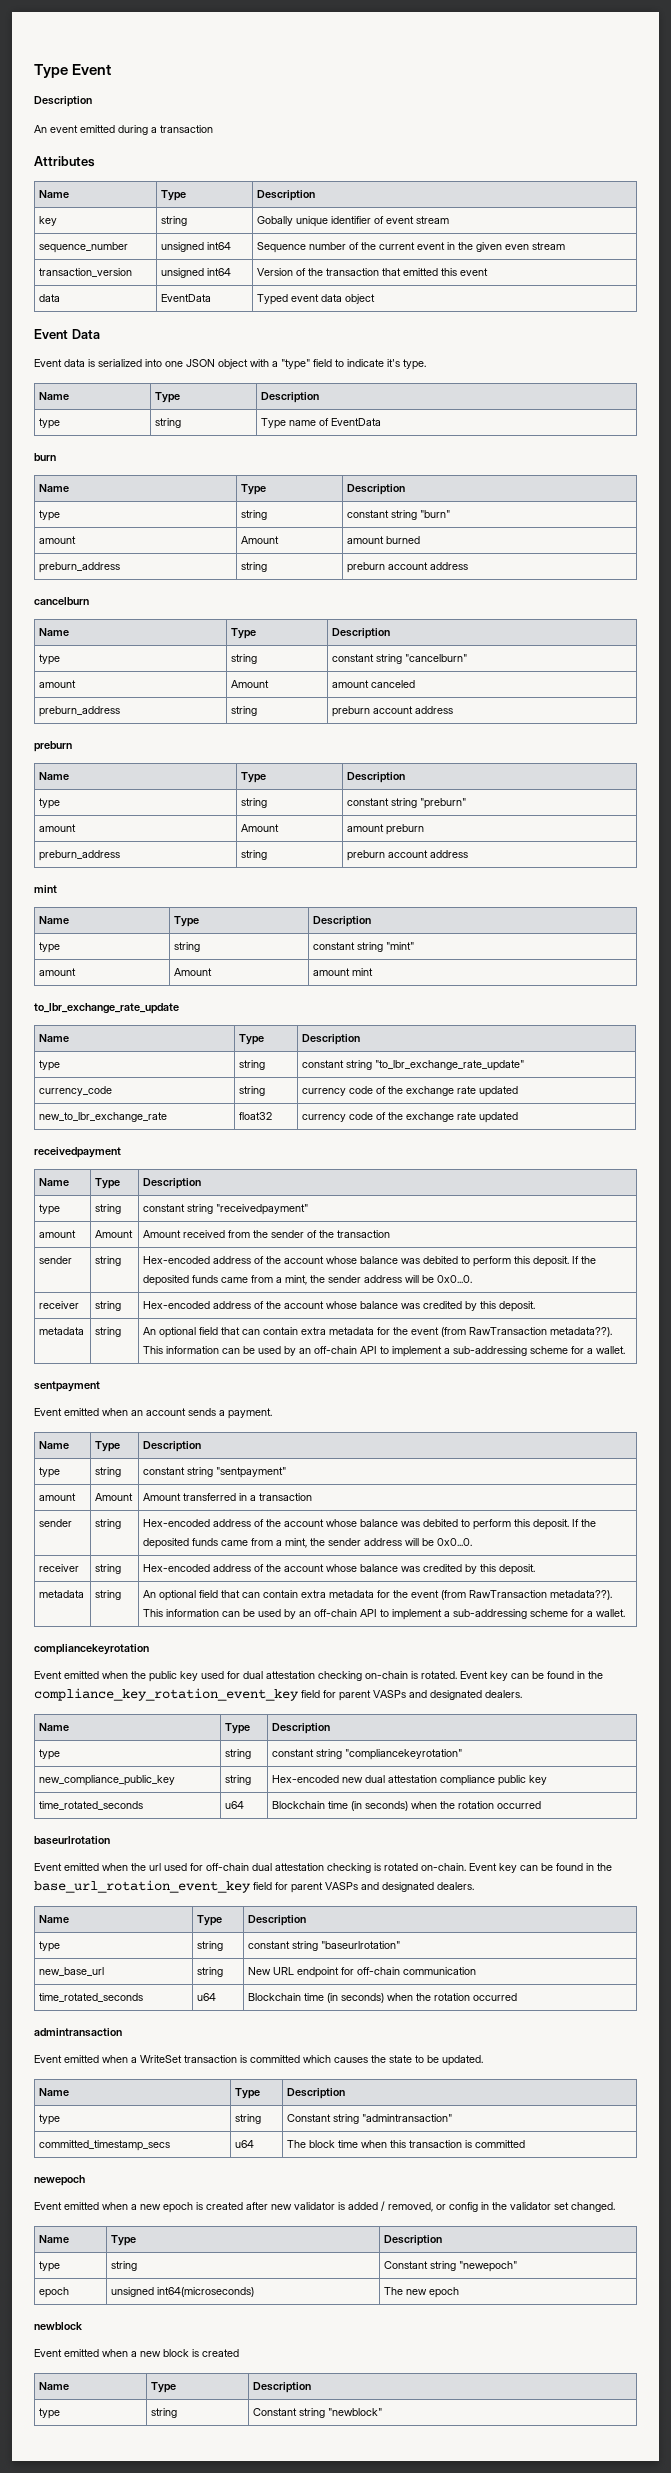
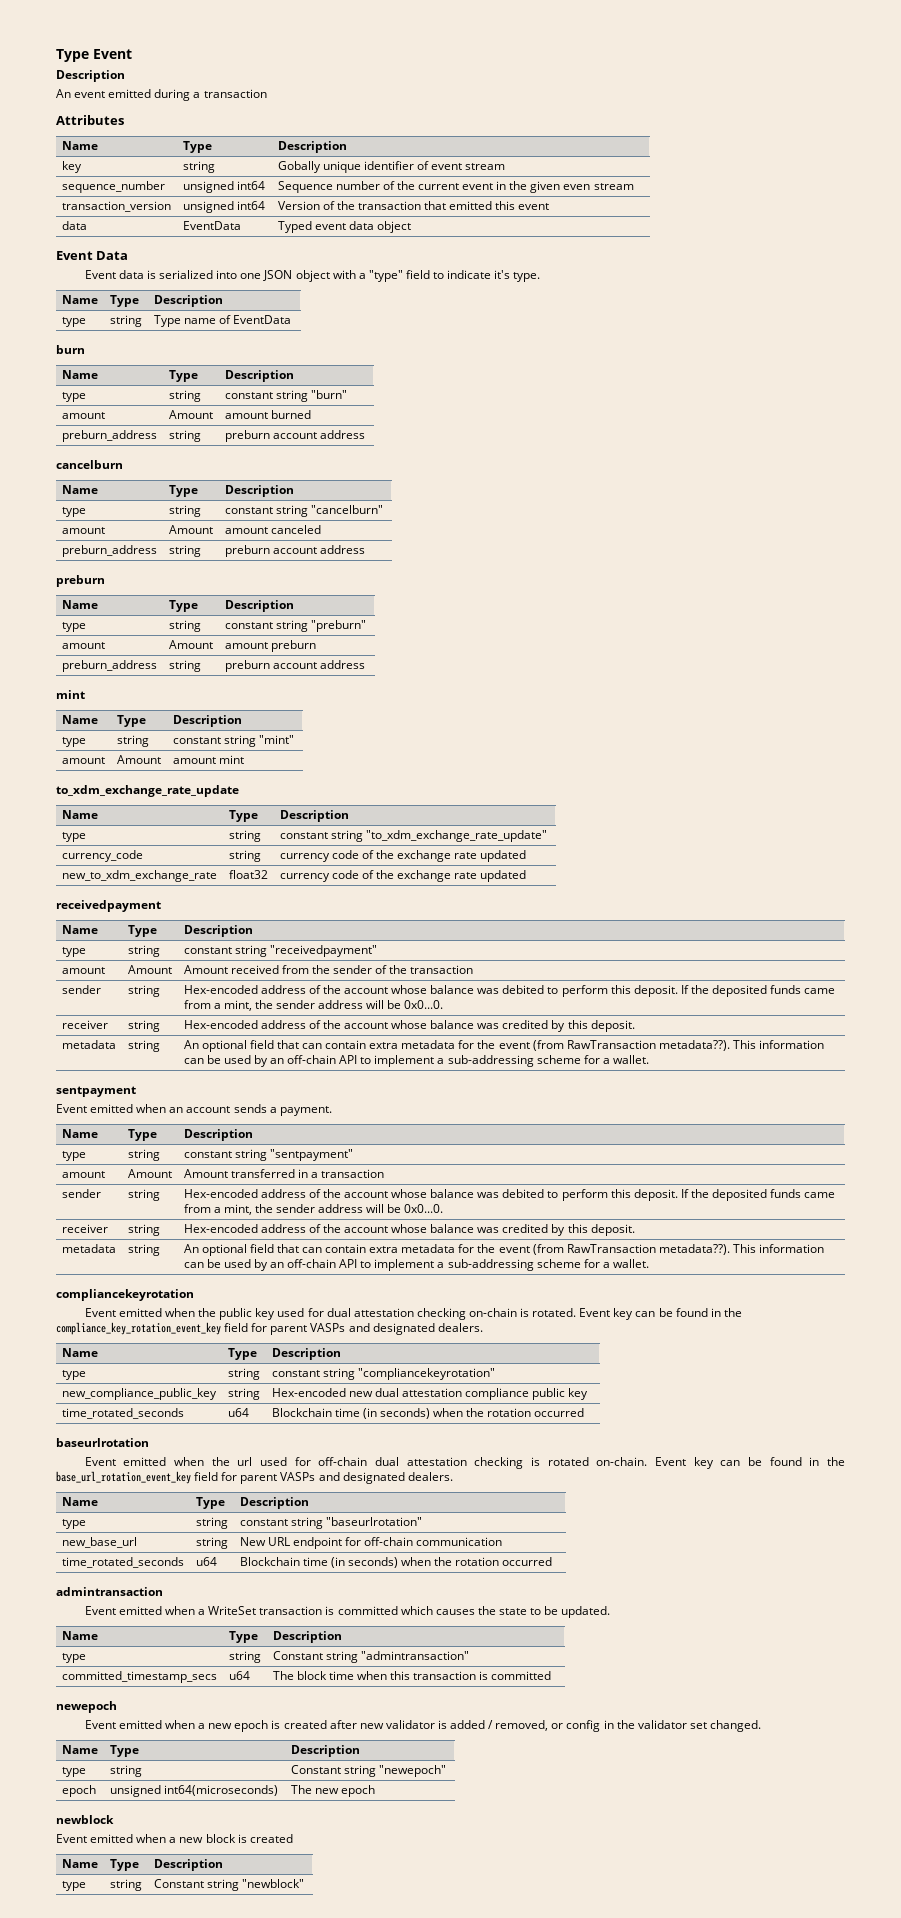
[34,1003,179,1014] [39,1034,70,1042] [239,1034,265,1045] [302,1034,361,1045] [39,1060,61,1071] [239,1060,266,1070] [302,1060,525,1071] to_lbr_exchange_rate_update // Name | Type | Description // type | string | constant string "to_lbr_exchange_rate_update" -> [56,785,239,797] [61,810,98,819] [228,810,258,822] [279,810,349,822] [61,832,86,842] [228,830,261,842] [279,830,547,842] to_xdm_exchange_rate_update // Name | Type | Description // type | string | constant string "to_xdm_exchange_rate_update"
[39,1112,168,1122] new_to_lbr_exchange_rate -> [61,870,217,882] new_to_xdm_exchange_rate

